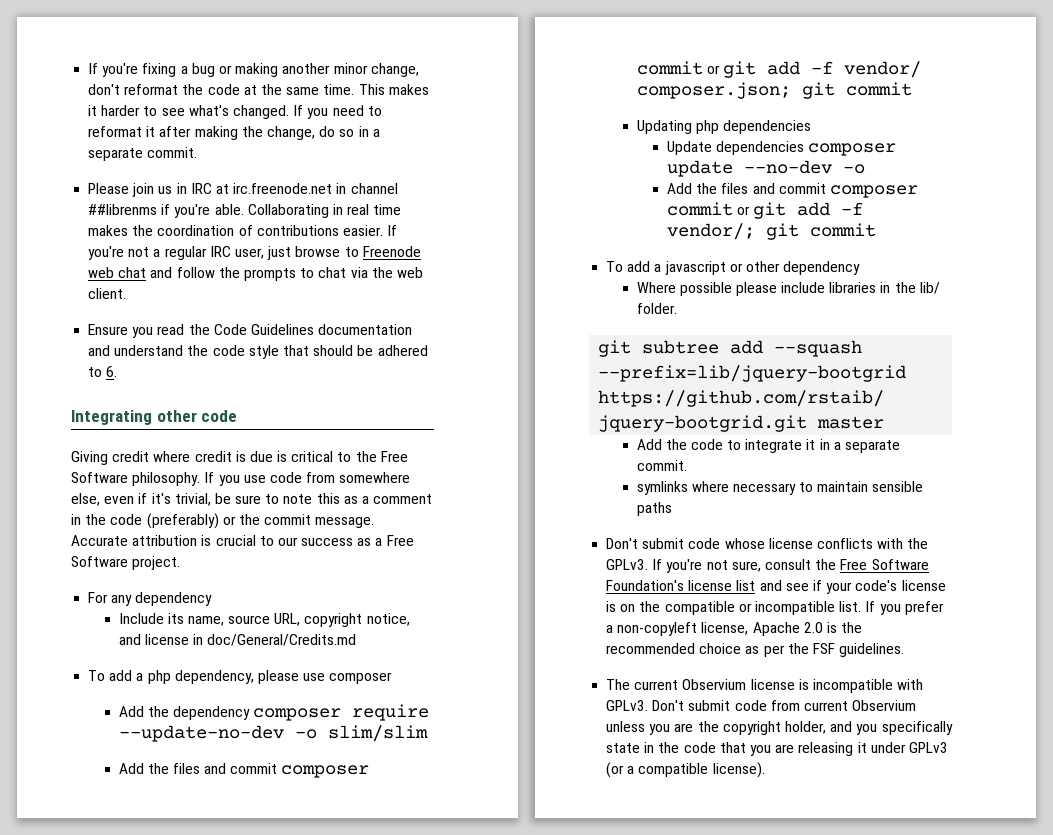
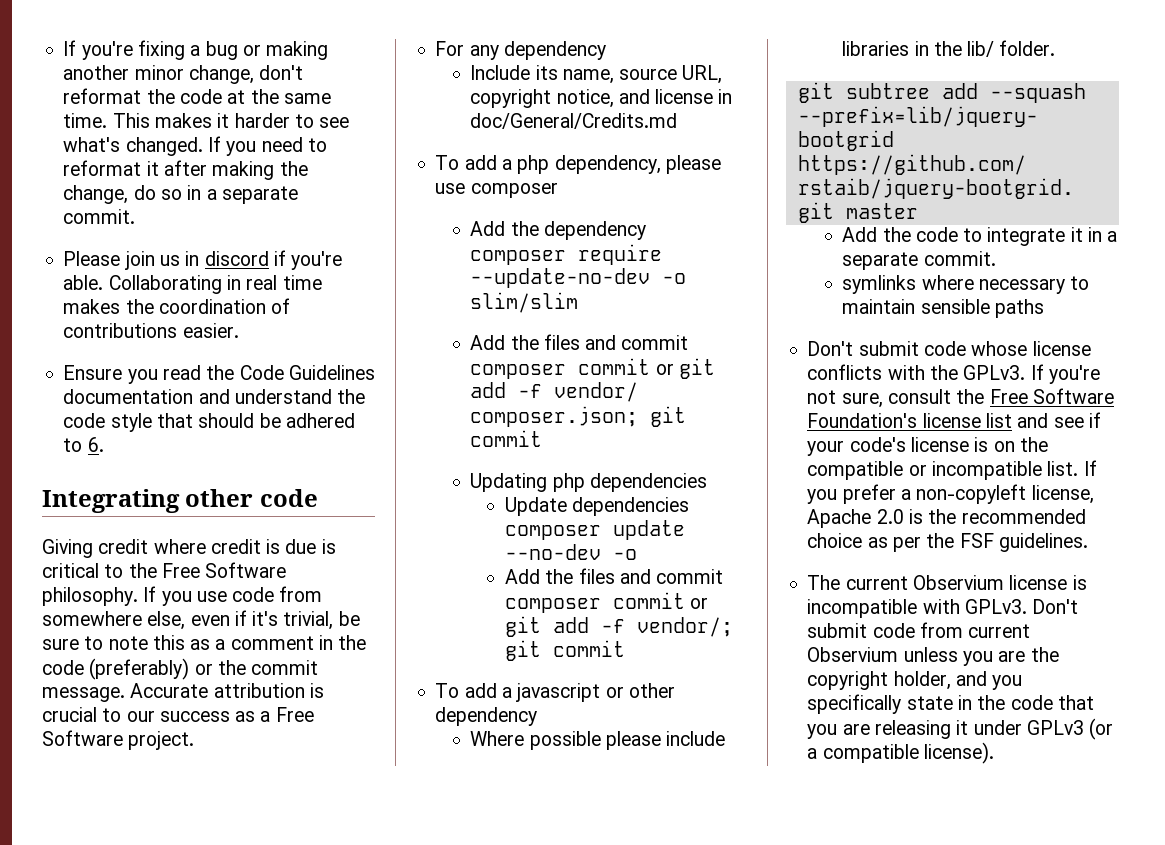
[190,183,398,194] [88,204,158,215] IRC at irc.freenode.net in channel ##librenms -> [204,251,269,266] discord
[387,225,398,236] [88,246,421,260] [88,267,423,281] [88,288,127,299] If you're not a regular IRC user, just browse to Freenode web chat and follow the prompts to chat via the web client. -> (239, 330) none

